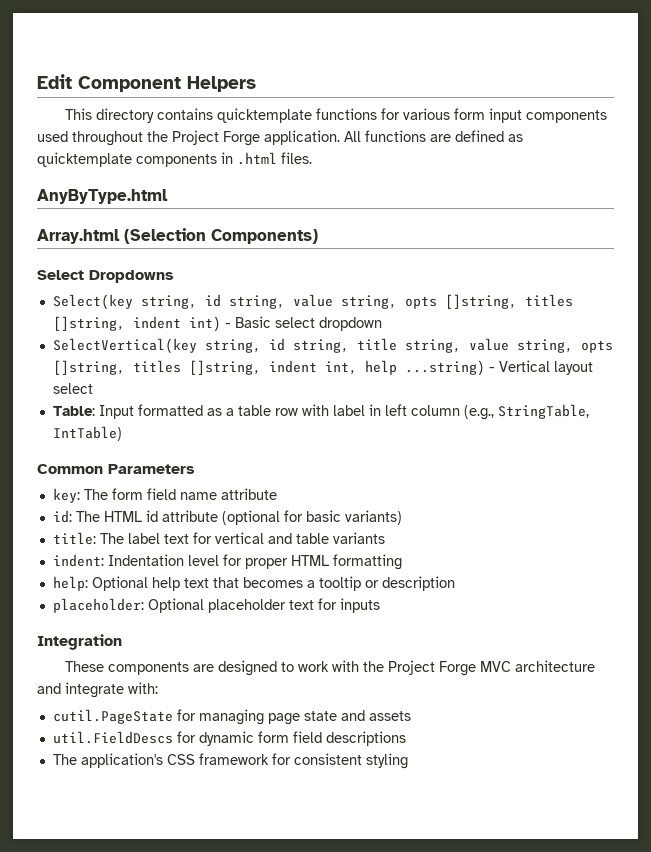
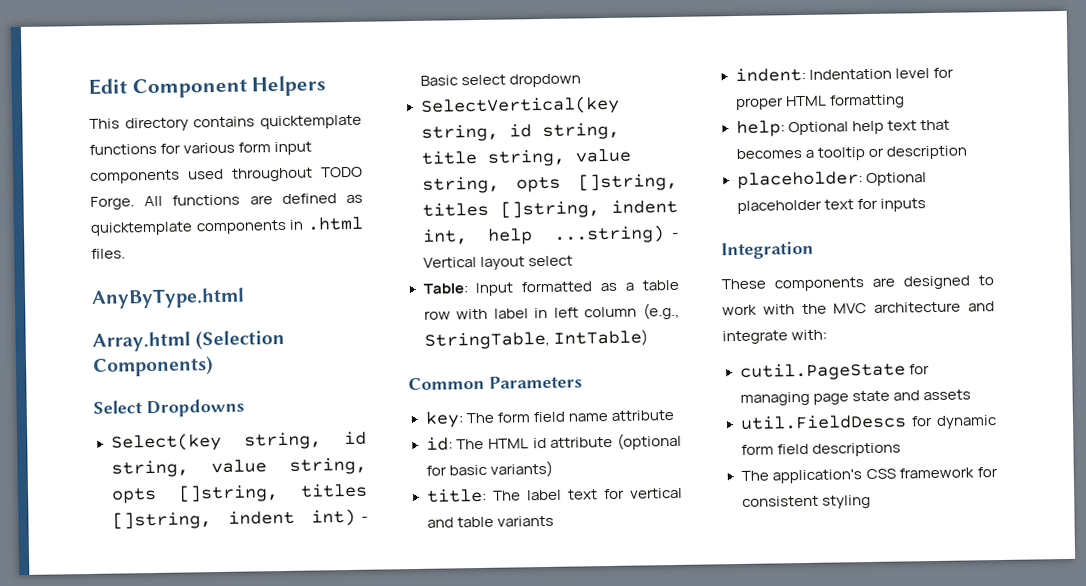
[147,130,340,146] the Project Forge application. -> [321,166,363,178] [90,196,135,210] TODO Forge.
[387,660,476,676] Project Forge -> (827, 309) none

